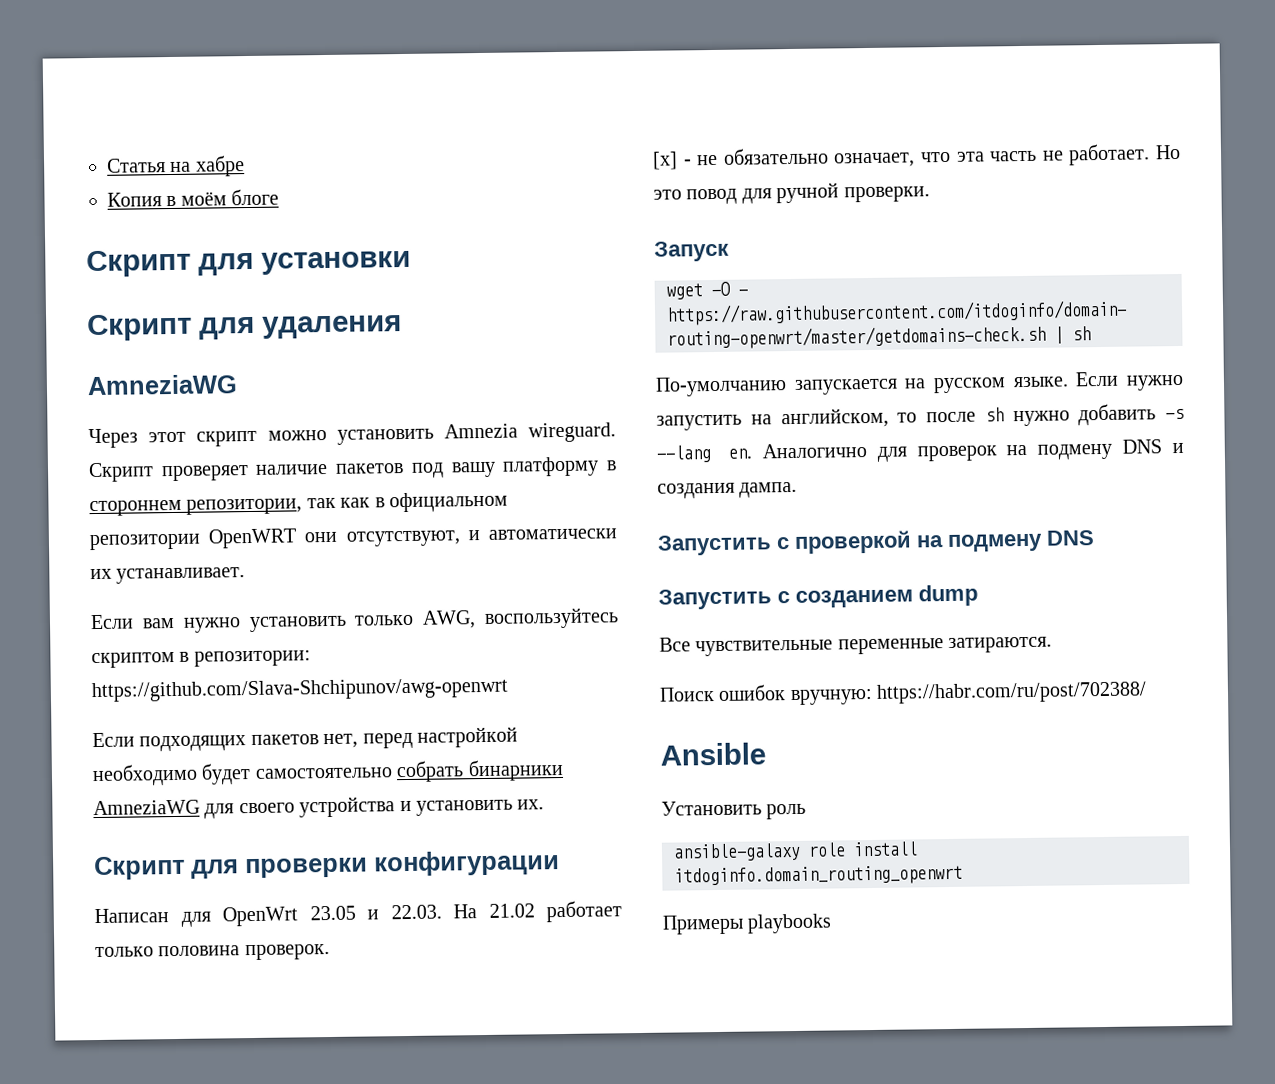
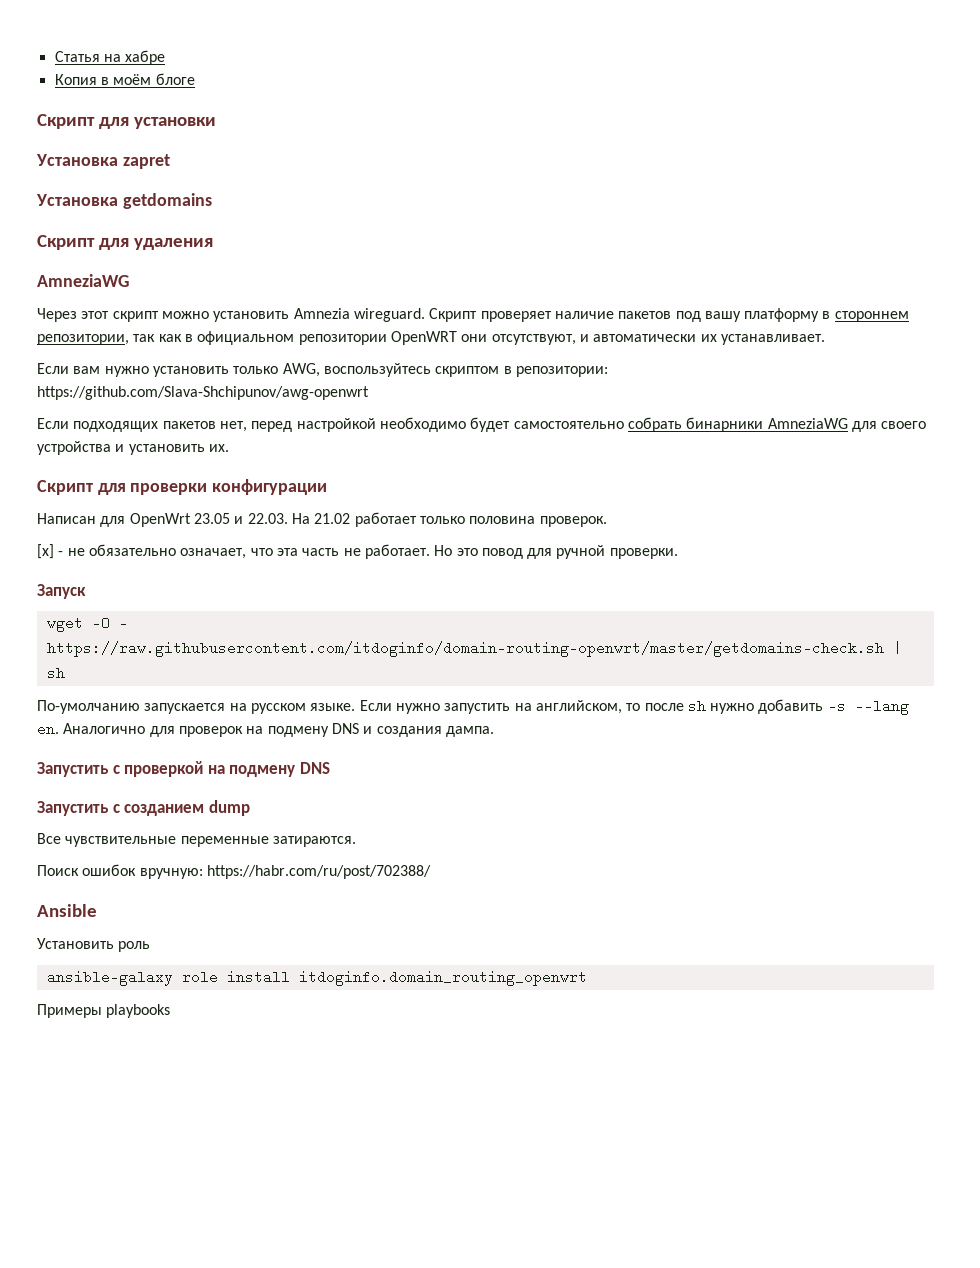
(411, 262) none -> [36,154,170,169] [36,193,212,209] // Установка zapret // Установка getdomains

